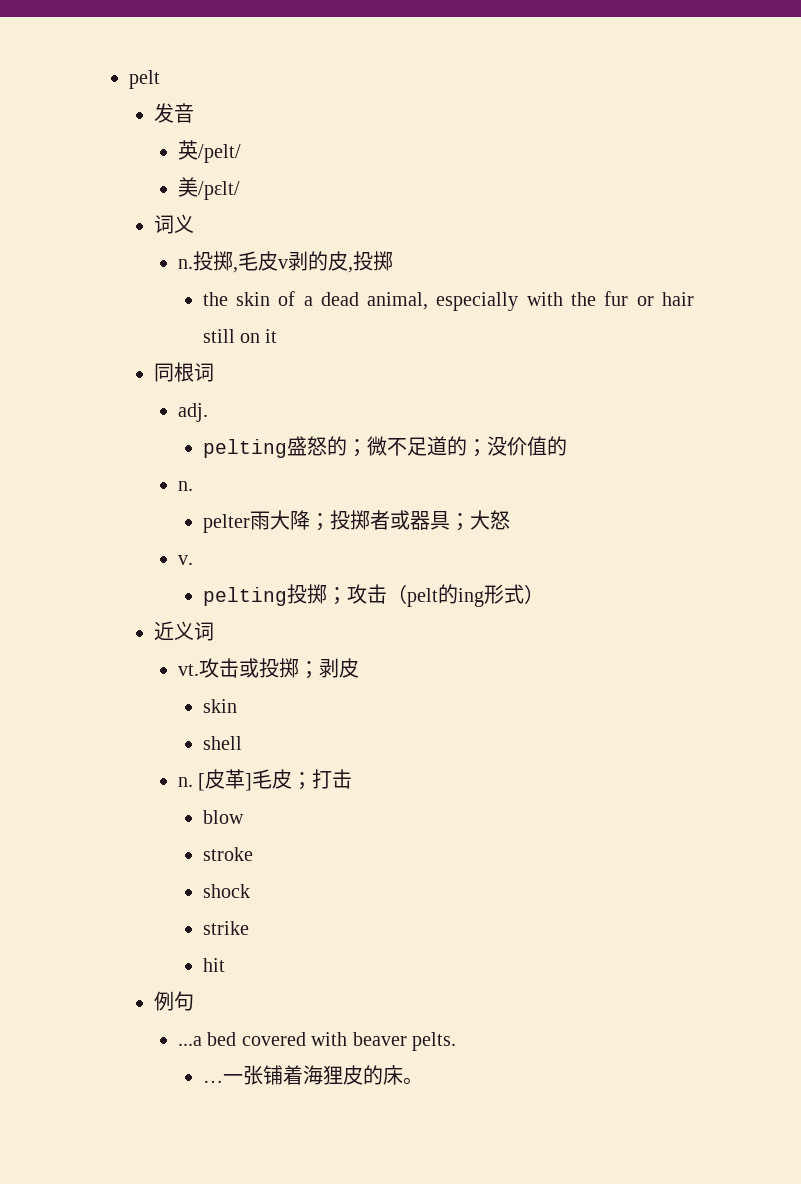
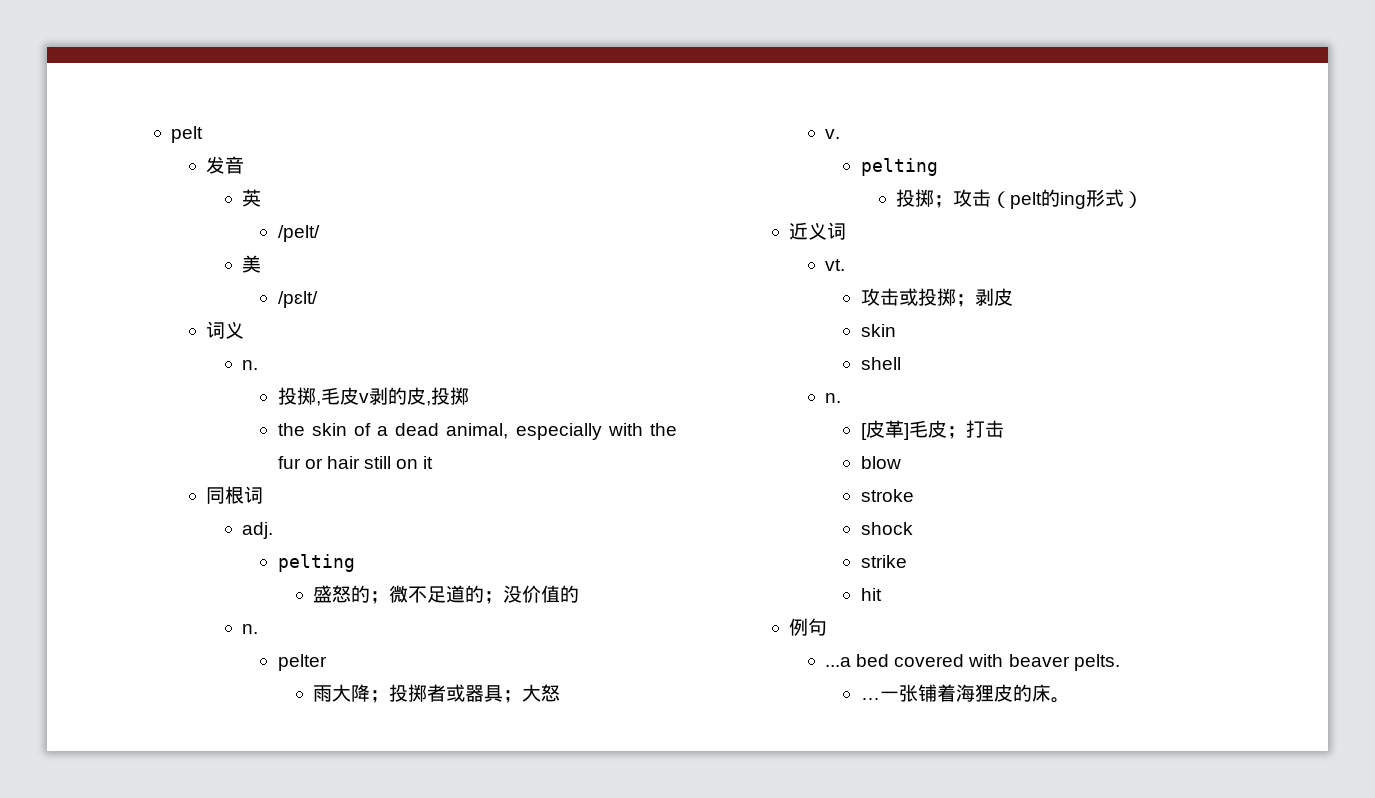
(199, 150) none -> (262, 198) //
(199, 187) none -> (262, 264) //
(194, 264) none -> (259, 365) //
(287, 448) none -> (355, 563) //
(250, 523) none -> (327, 662) //
(287, 596) none -> (938, 167) //
(200, 670) none -> (846, 265) //
(194, 782) none -> (842, 398) //

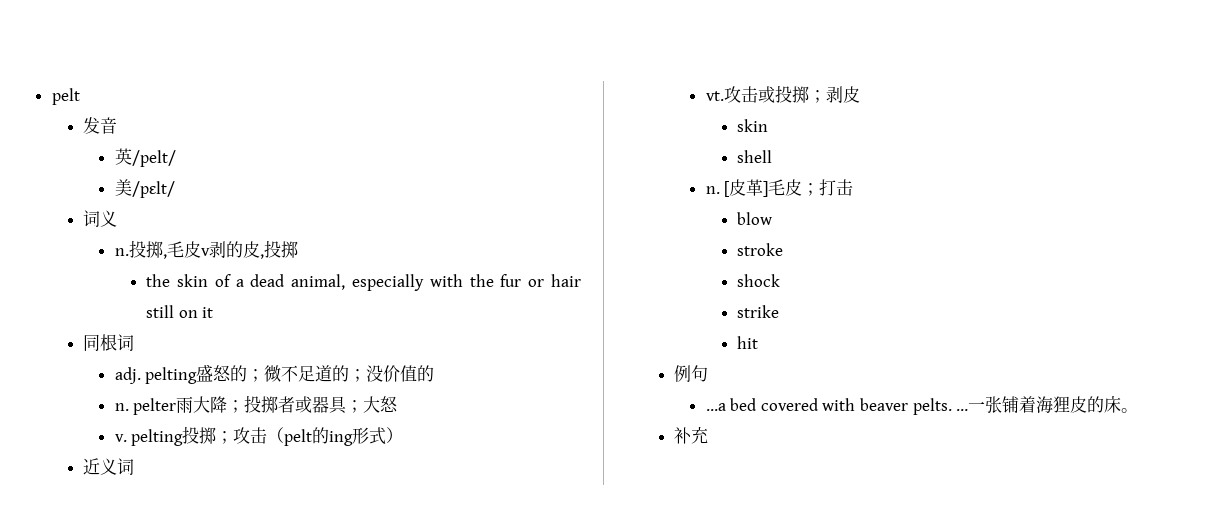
(262, 198) // -> (132, 156) none
(262, 264) // -> (132, 187) none
(259, 365) // -> (129, 252) none
[277,554,355,572] // pelting // -> [145,367,198,384] pelting
(259, 629) // -> (129, 407) none
(327, 662) // -> (177, 406) none
[860,158,938,176] // pelting // -> [131,429,184,446] pelting
(846, 265) // -> (724, 96) none
(842, 398) // -> (720, 190) none
(1120, 662) // -> (952, 406) none
(1070, 700) none -> [674,426,709,444] // 补充

